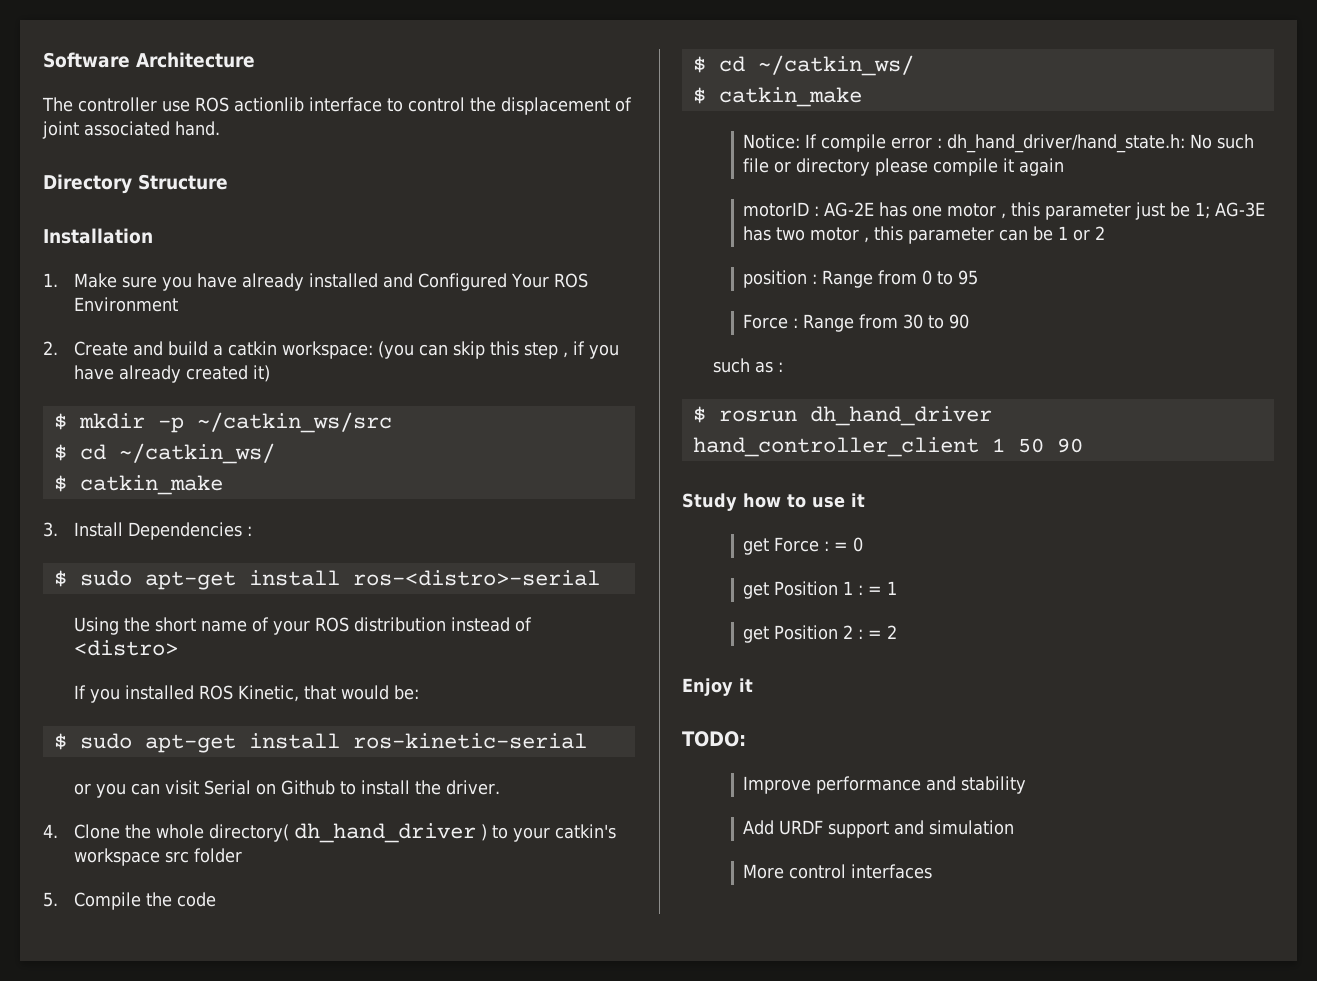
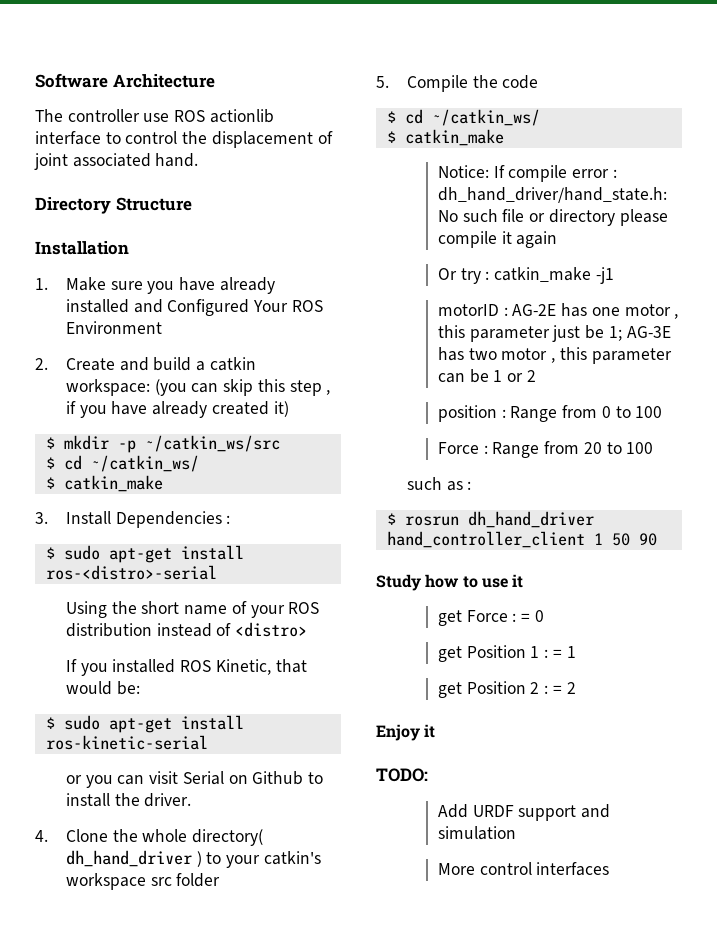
(1065, 167) none -> [437,267,614,284] // Or try : catkin_make -j1
[958,270,979,285] 95 -> [635,406,663,418] 100
[903,314,970,329] 30 to 90 -> [583,442,654,454] 20 to 100
[743,776,1027,794] // Improve performance and stability -> (428, 775) none

